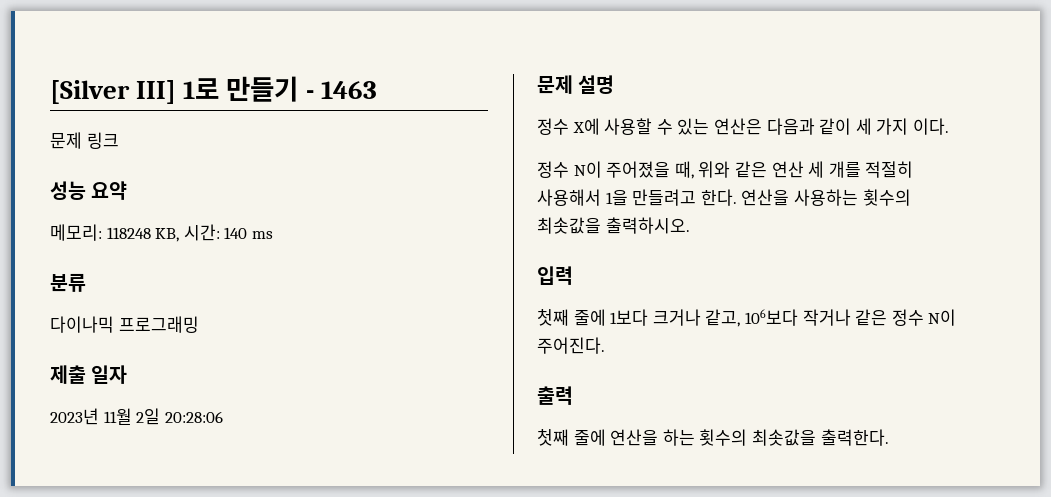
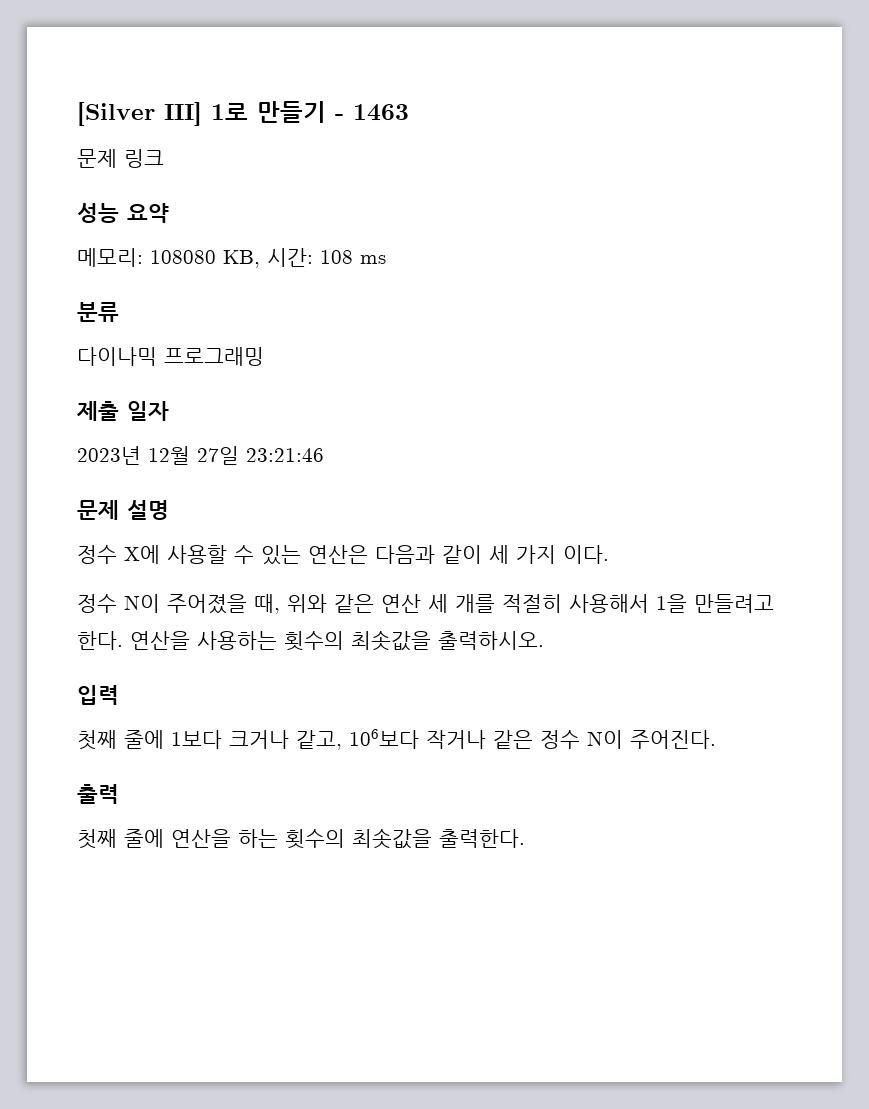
[106,227,151,239] 118248 -> [150,250,216,264] 108080
[224,227,248,239] 140 -> [320,250,353,264] 108
[103,408,223,425] 11월 2일 20:28:06 -> [148,446,324,465] 12월 27일 23:21:46

